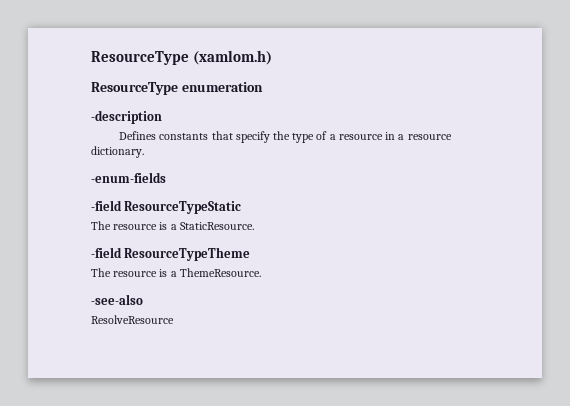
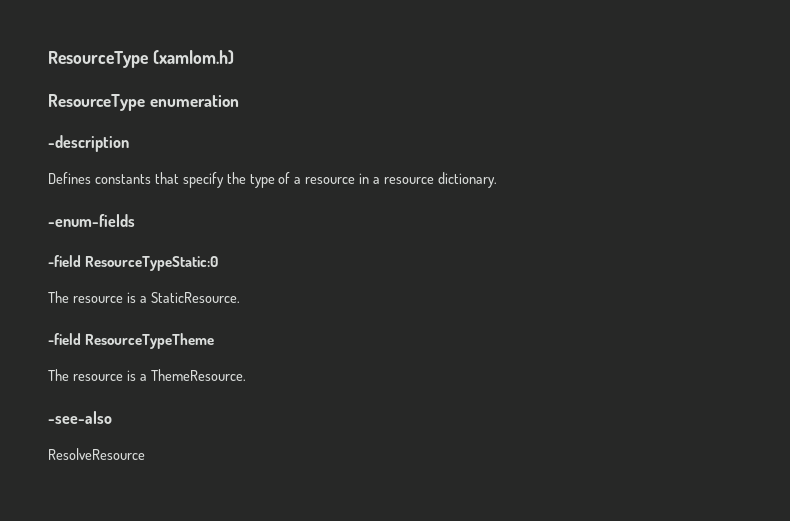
[124,201,242,214] ResourceTypeStatic -> [85,256,219,271] ResourceTypeStatic:0

